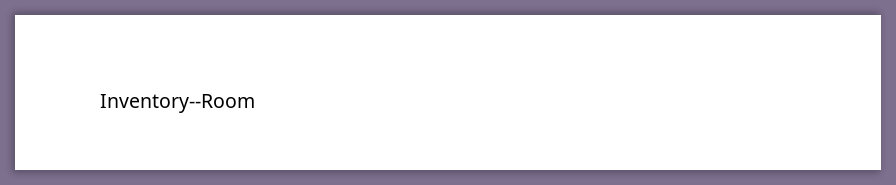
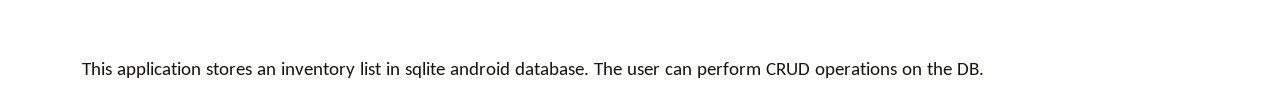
[100,94,255,113] Inventory--Room -> [82,62,984,78] This application stores an inventory list in sqlite android database. The user can perform CRUD operations on the DB.

